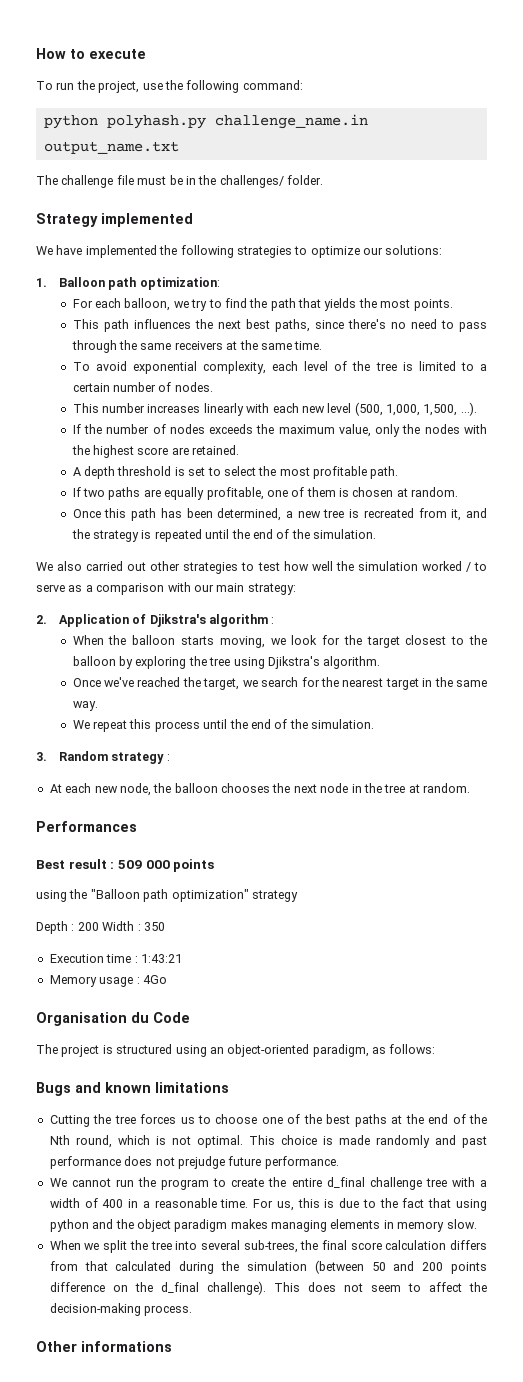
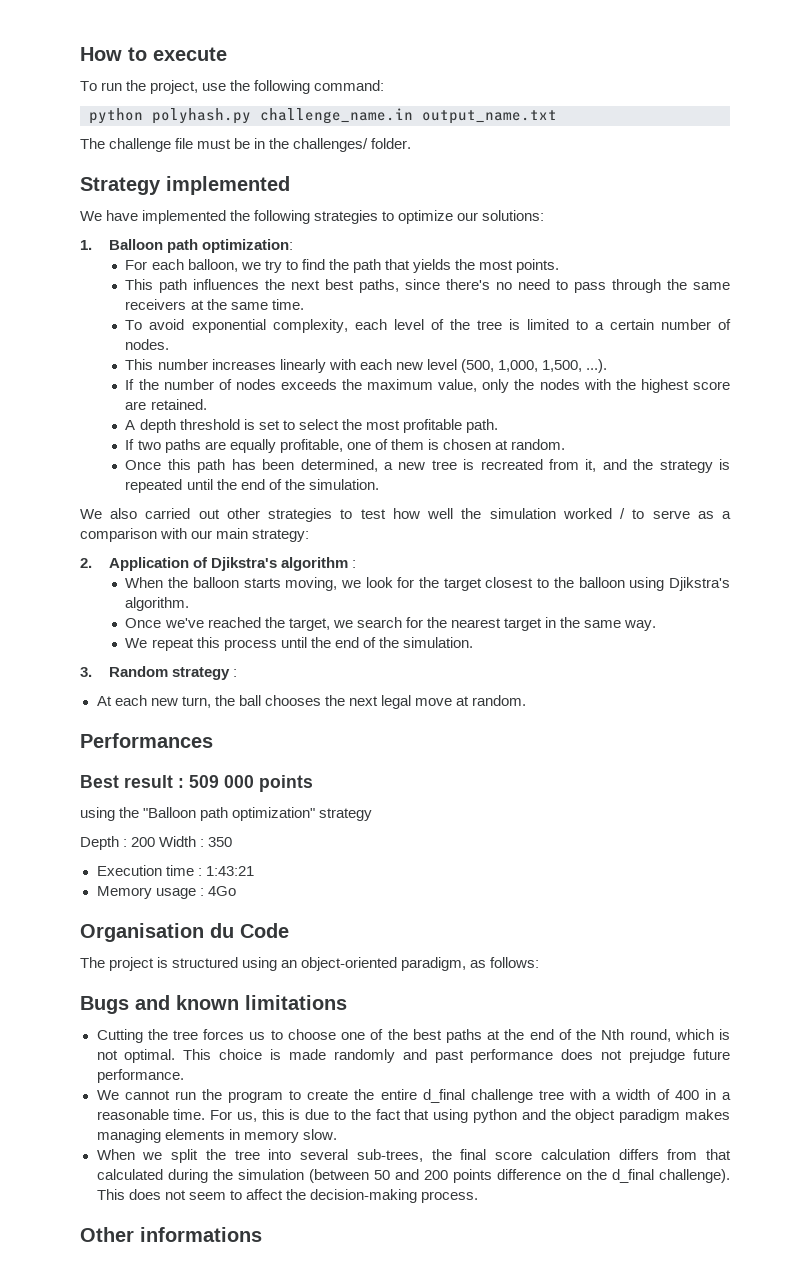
[119,656,231,669] by exploring the tree -> (625, 582) none
[119,783,406,796] node, the balloon chooses the next node in the tree -> [181,695,453,709] turn, the ball chooses the next legal move

